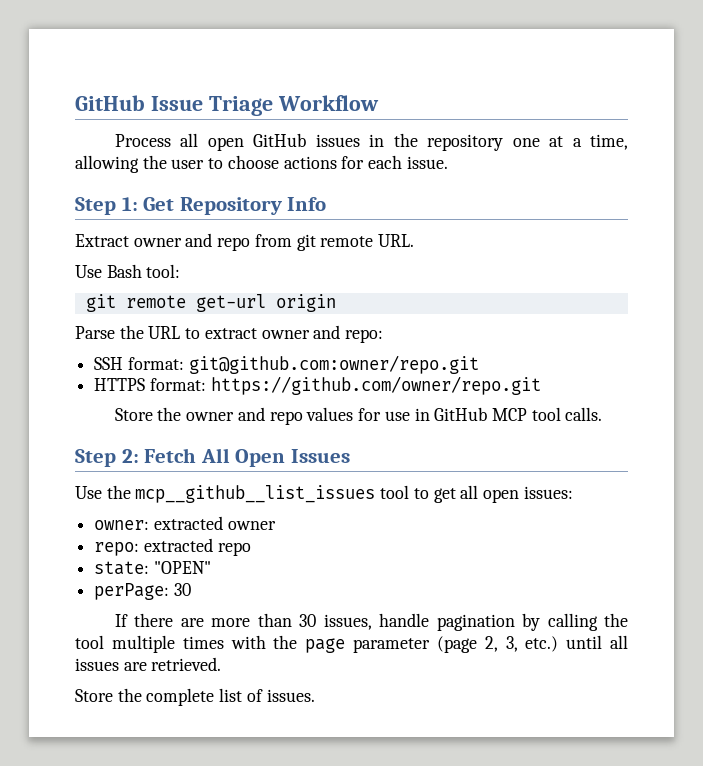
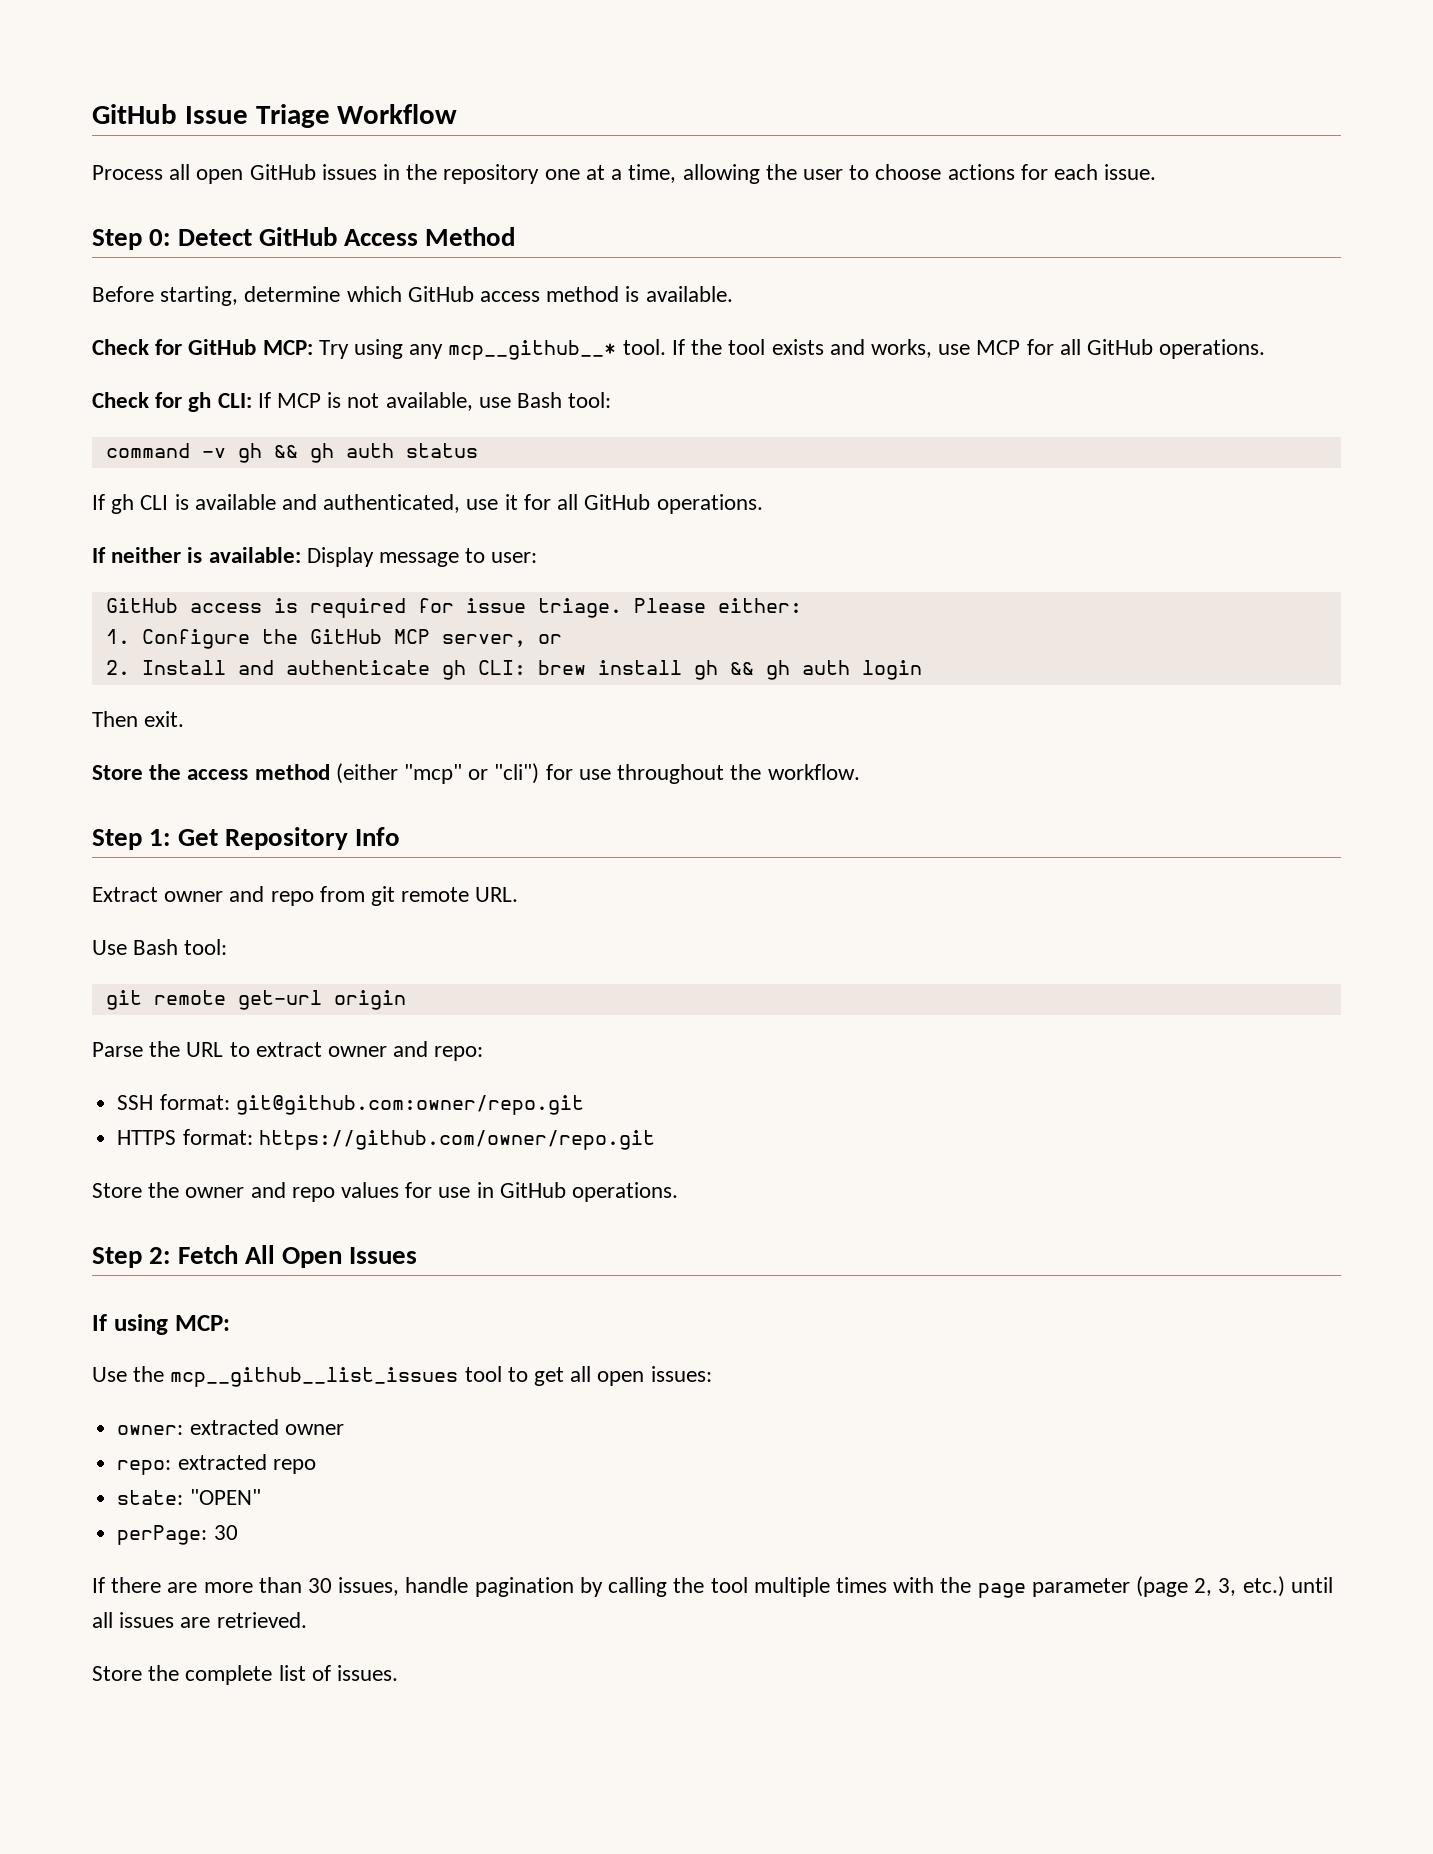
(448, 162) none -> [92,227,516,250] [92,286,733,306] [92,339,1266,360] [92,392,612,412] [105,443,478,463] [92,494,763,514] [92,547,538,567] [105,598,802,618] [105,629,562,649] [105,660,922,680] [92,711,185,727] [92,763,860,784] // Step 0: Detect GitHub Access Method // Before starting, determine which GitHub access method is available. // Check for GitHub MCP: Try using any mcp__github__* tool. If the tool exists and works, use MCP for all GitHub operations. // Check for gh CLI: If MCP is not available, use Bash tool: // command -v gh && gh auth status // If gh CLI is available and authenticated, use it for all GitHub operations. // If neither is available: Display message to user: // GitHub access is required for issue triage. Please either: // 1. Configure the GitHub MCP server, or // 2. Install and authenticate gh CLI: brew install gh && gh auth login // Then exit. // Store the access method (either "mcp" or "cli") for use throughout the workflow.
[491,407,603,421] MCP tool calls. -> [572,1182,679,1202] operations.
(350, 456) none -> [92,1314,230,1335] // If using MCP:

